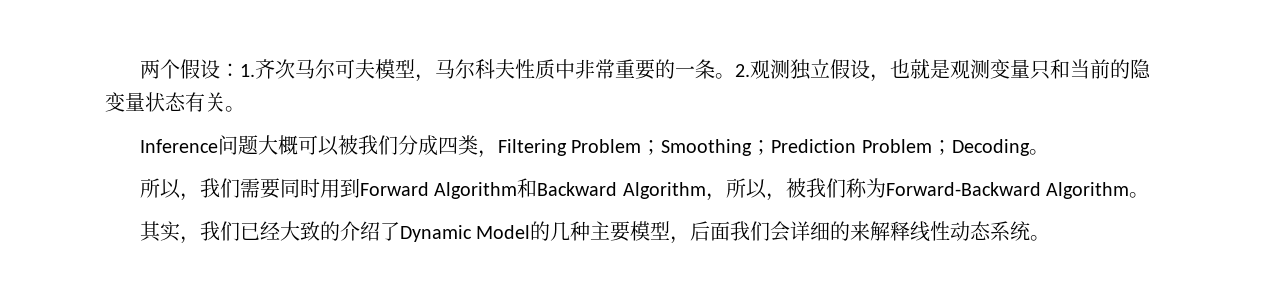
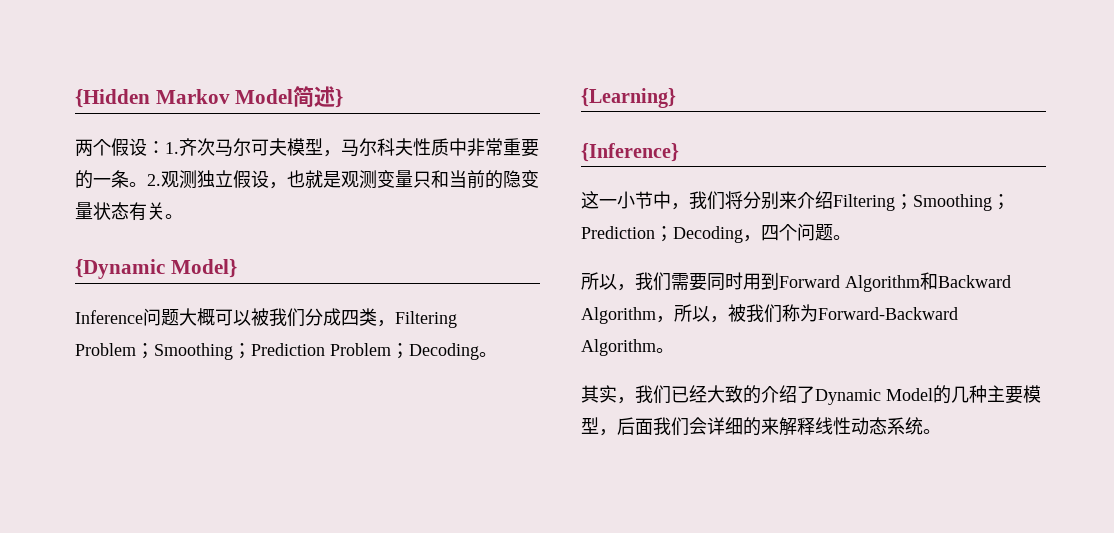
(139, 69) none -> [75,86,344,108] {Hidden Markov Model简述} //
(245, 109) none -> [75,259,237,279] // {Dynamic Model}
(1049, 152) none -> [581,88,676,108] [581,143,679,162] [581,191,1010,211] [581,223,851,243] // {Learning} // {Inference} // 这一小节中，我们将分别来介绍Filtering；Smoothing；Prediction；Decoding，四个问题。

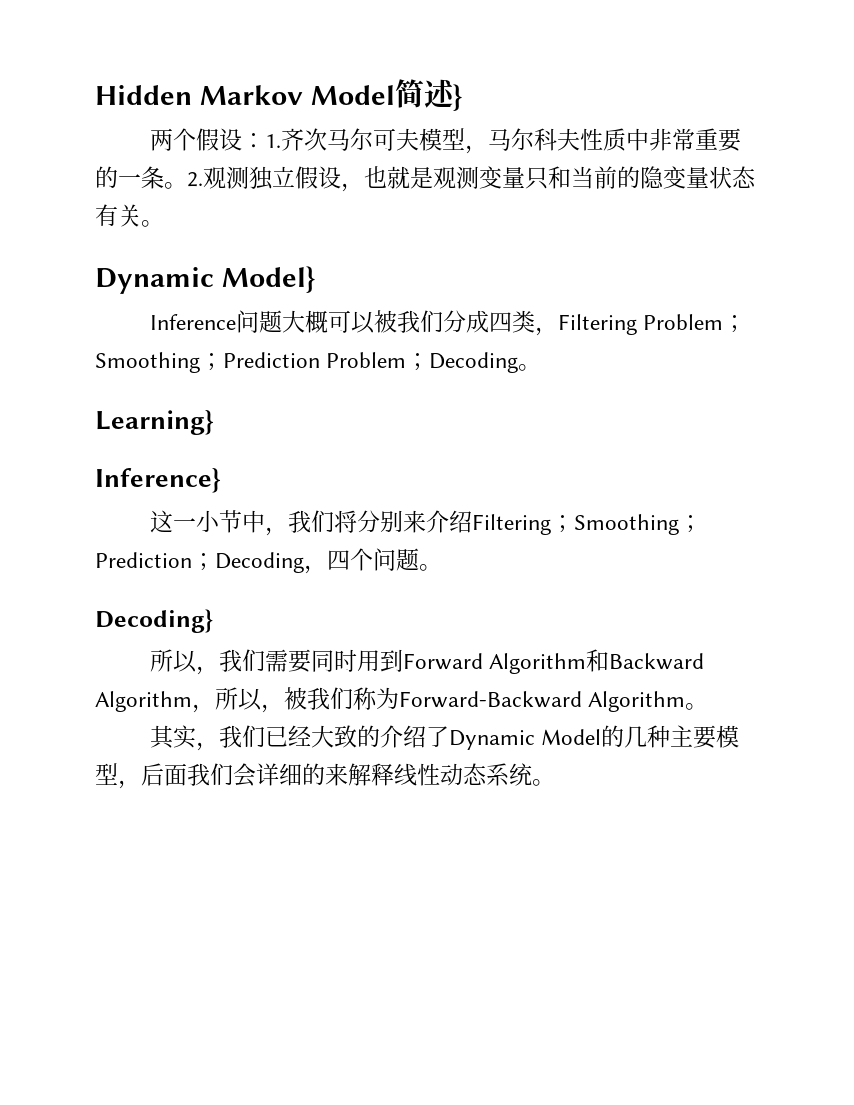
[75,89,150,108] {Hidden -> [95,85,192,105] Hidden
[75,259,165,279] {Dynamic -> [95,267,214,294] Dynamic
[581,88,676,108] [581,143,679,162] {Learning} // {Inference} -> [95,410,214,435] [95,468,221,493] Learning} // Inference}
(851, 237) none -> [95,609,213,633] // Decoding}

